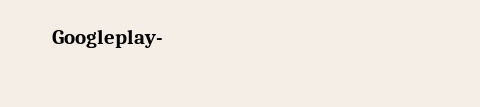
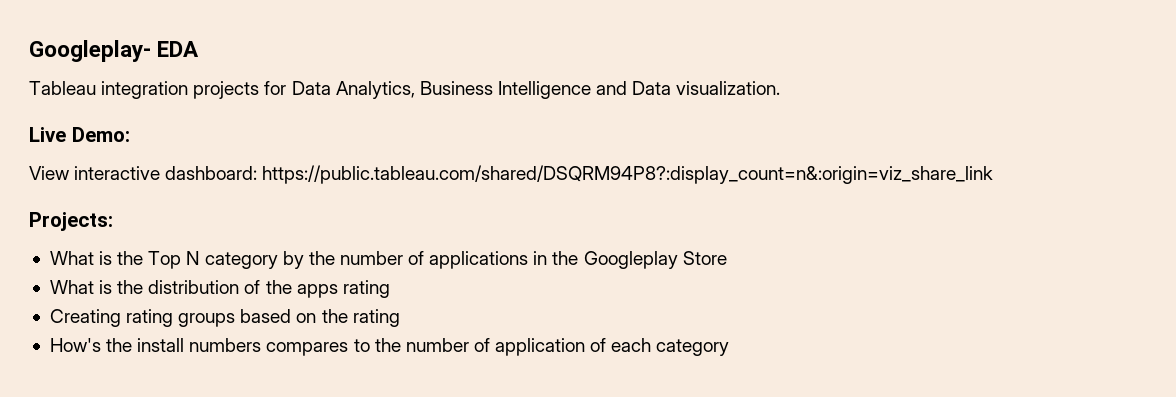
(163, 38) none -> [157,41,200,57] [29,81,781,99] [29,127,130,142] [29,165,994,184] [29,212,113,231] [49,251,727,269] [49,280,390,298] [49,309,400,327] [49,338,730,356] EDA // Tableau integration projects for Data Analytics, Business Intelligence and Data visualization. // Live Demo: // View interactive dashboard: https://public.tableau.com/shared/DSQRM94P8?:display_count=n&:origin=viz_share_link // Projects: // What is the Top N category by the number of applications in the Googleplay Store // What is the distribution of the apps rating // Creating rating groups based on the rating // How's the install numbers compares to the number of application of each category

